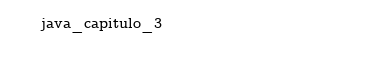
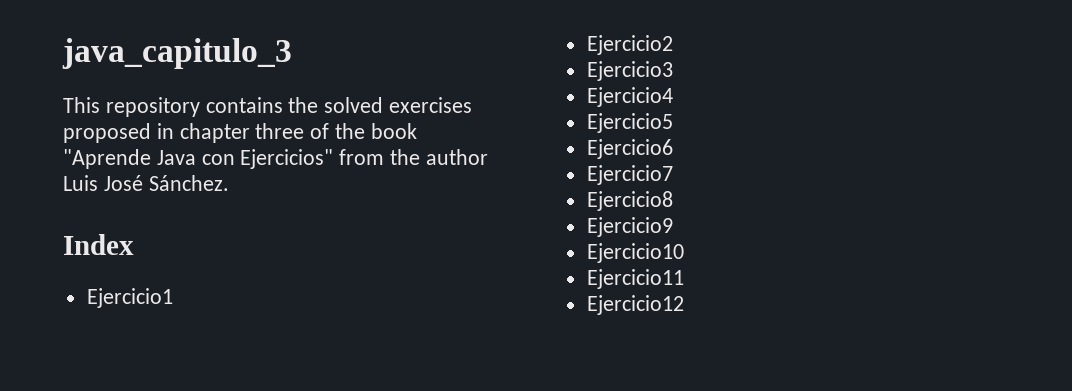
(162, 25) none -> [63,97,473,117] [63,123,417,143] [63,149,488,169] [63,175,229,191] [63,234,134,255] [86,288,173,308] [586,35,673,55] [586,61,673,81] [586,87,673,107] [586,113,673,133] [586,139,673,159] [586,165,673,185] [586,191,673,211] [586,217,673,237] [586,243,684,263] [586,269,684,289] [586,295,684,315] // This repository contains the solved exercises proposed in chapter three of the book "Aprende Java con Ejercicios" from the author Luis José Sánchez. // Index // Ejercicio1 // Ejercicio2 // Ejercicio3 // Ejercicio4 // Ejercicio5 // Ejercicio6 // Ejercicio7 // Ejercicio8 // Ejercicio9 // Ejercicio10 // Ejercicio11 // Ejercicio12

